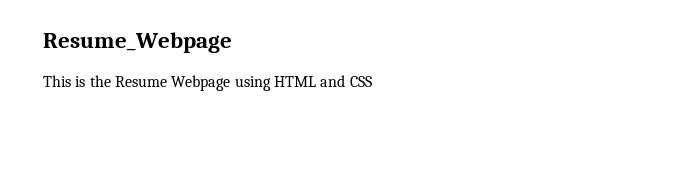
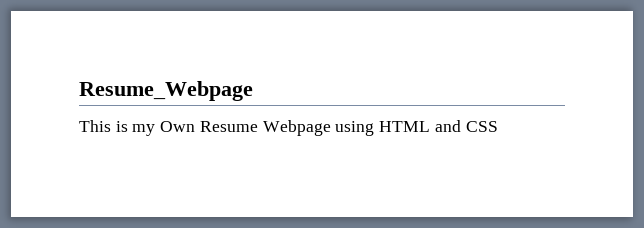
[89,75,111,87] the -> [132,121,196,136] my Own

